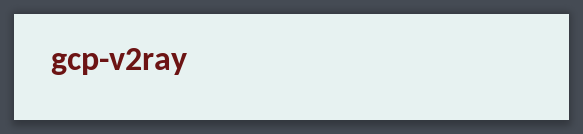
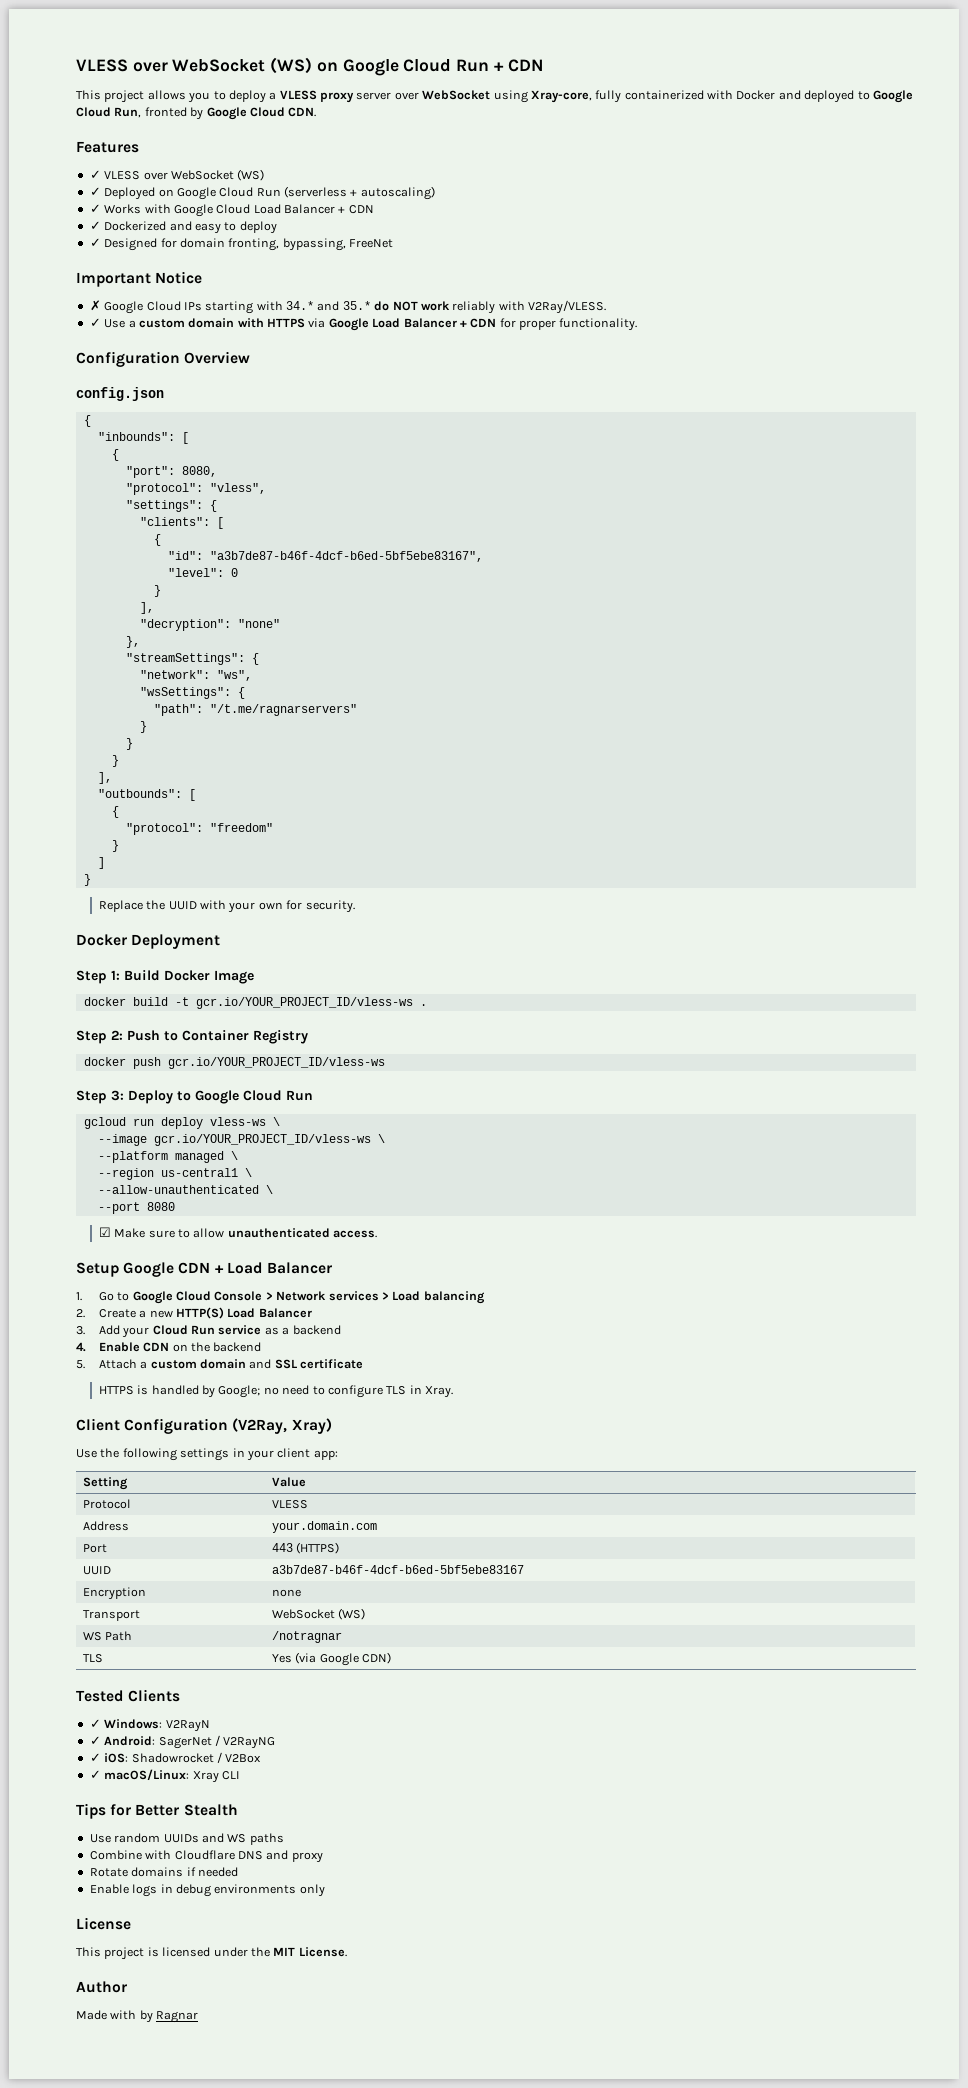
[51,48,187,75] gcp-v2ray -> [76,57,544,76] [76,90,913,103] [76,107,317,120] [76,141,139,153] [89,169,265,181] [89,186,435,200] [89,204,374,217] [89,221,277,234] [89,238,393,251] [76,271,203,287] [89,300,606,314] [89,318,638,331] [76,351,251,367] [76,387,164,401] [83,415,91,427] [97,432,189,444] [111,449,119,461] [125,466,217,478] [125,483,266,495] [125,500,217,512] [139,517,224,529] [153,534,161,546] [167,551,483,562] [167,568,238,577] [153,585,161,597] [139,602,154,614] [139,619,280,631] [125,636,140,648] [125,653,259,665] [139,670,252,681] [139,687,245,699] [153,704,357,716] [139,721,147,733] [125,738,133,750] [111,755,119,767] [97,772,112,784] [97,789,196,801] [111,806,119,818] [125,823,273,835] [111,840,119,852] [97,857,105,869] [83,874,91,886] [98,900,355,913] [76,934,221,949] [76,970,254,984] [83,997,427,1009] [76,1030,308,1044] [83,1057,385,1069] [76,1090,313,1104] [83,1117,280,1129] [97,1134,385,1146] [97,1151,238,1163] [97,1168,252,1180] [97,1185,273,1194] [97,1202,175,1214] [98,1227,378,1238] [76,1262,332,1277] [76,1291,485,1304] [76,1307,312,1319] [76,1325,341,1338] [76,1342,262,1352] [76,1359,364,1369] [98,1385,454,1398] [76,1418,332,1434] [76,1448,338,1461] [83,1477,129,1490] [272,1477,307,1487] [83,1499,132,1509] [272,1500,309,1509] [83,1521,130,1531] [272,1521,378,1533] [83,1544,108,1553] [272,1542,340,1554] [83,1566,112,1575] [272,1565,525,1574] [83,1587,147,1600] [272,1589,302,1597] [83,1610,141,1621] [272,1608,366,1620] [83,1631,133,1641] [272,1631,343,1643] [83,1654,104,1663] [272,1652,392,1666] [76,1689,181,1702] [89,1719,210,1732] [89,1735,276,1749] [89,1752,262,1763] [89,1769,240,1783] [76,1803,238,1819] [89,1833,284,1845] [89,1850,323,1863] [89,1867,238,1877] [89,1884,325,1897] [76,1917,131,1930] [76,1947,347,1960] [76,1981,127,1993] [76,2010,199,2023] VLESS over WebSocket (WS) on Google Cloud Run + CDN // This project allows you to deploy a VLESS proxy server over WebSocket using Xray-core, fully containerized with Docker and deployed to Google Cloud Run, fronted by Google Cloud CDN. // Features // ✓ VLESS over WebSocket (WS) // ✓ Deployed on Google Cloud Run (serverless + autoscaling) // ✓ Works with Google Cloud Load Balancer + CDN // ✓ Dockerized and easy to deploy // ✓ Designed for domain fronting, bypassing, FreeNet // Important Notice // ✗ Google Cloud IPs starting with 34.* and 35.* do NOT work reliably with V2Ray/VLESS. // ✓ Use a custom domain with HTTPS via Google Load Balancer + CDN for proper functionality. // Configuration Overview // config.json // { // "inbounds": [ // { // "port": 8080, // "protocol": "vless", // "settings": { // "clients": [ // { // "id": "a3b7de87-b46f-4dcf-b6ed-5bf5ebe83167", // "level": 0 // } // ], // "decryption": "none" // }, // "streamSettings": { // "network": "ws", // "wsSettings": { // "path": "/t.me/ragnarservers" // } // } // } // ], // "outbounds": [ // { // "protocol": "freedom" // } // ] // } // Replace the UUID with your own for security. // Docker Deployment // Step 1: Build Docker Image // docker build -t gcr.io/YOUR_PROJECT_ID/vless-ws . // Step 2: Push to Container Registry // docker push gcr.io/YOUR_PROJECT_ID/vless-ws // Step 3: Deploy to Google Cloud Run // gcloud run deploy vless-ws \ // --image gcr.io/YOUR_PROJECT_ID/vless-ws \ // --platform managed \ // --region us-central1 \ // --allow-unauthenticated \ // --port 8080 // ☑ Make sure to allow unauthenticated access. // Setup Google CDN + Load Balancer // 1. Go to Google Cloud Console > Network services > Load balancing // 2. Create a new HTTP(S) Load Balancer // 3. Add your Cloud Run service as a backend // 4. Enable CDN on the backend // 5. Attach a custom domain and SSL certificate // HTTPS is handled by Google; no need to configure TLS in Xray. // Client Configuration (V2Ray, Xray) // Use the following settings in your client app: // Setting | Value // Protocol | VLESS // Address | your.domain.com // Port | 443 (HTTPS) // UUID | a3b7de87-b46f-4dcf-b6ed-5bf5ebe83167 // Encryption | none // Transport | WebSocket (WS) // WS Path | /notragnar // TLS | Yes (via Google CDN) // Tested Clients // ✓ Windows: V2RayN // ✓ Android: SagerNet / V2RayNG // ✓ iOS: Shadowrocket / V2Box // ✓ macOS/Linux: Xray CLI // Tips for Better Stealth // Use random UUIDs and WS paths // Combine with Cloudflare DNS and proxy // Rotate domains if needed // Enable logs in debug environments only // License // This project is licensed under the MIT License. // Author // Made with by Ragnar

